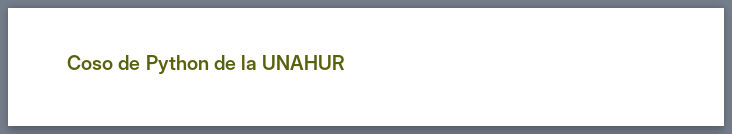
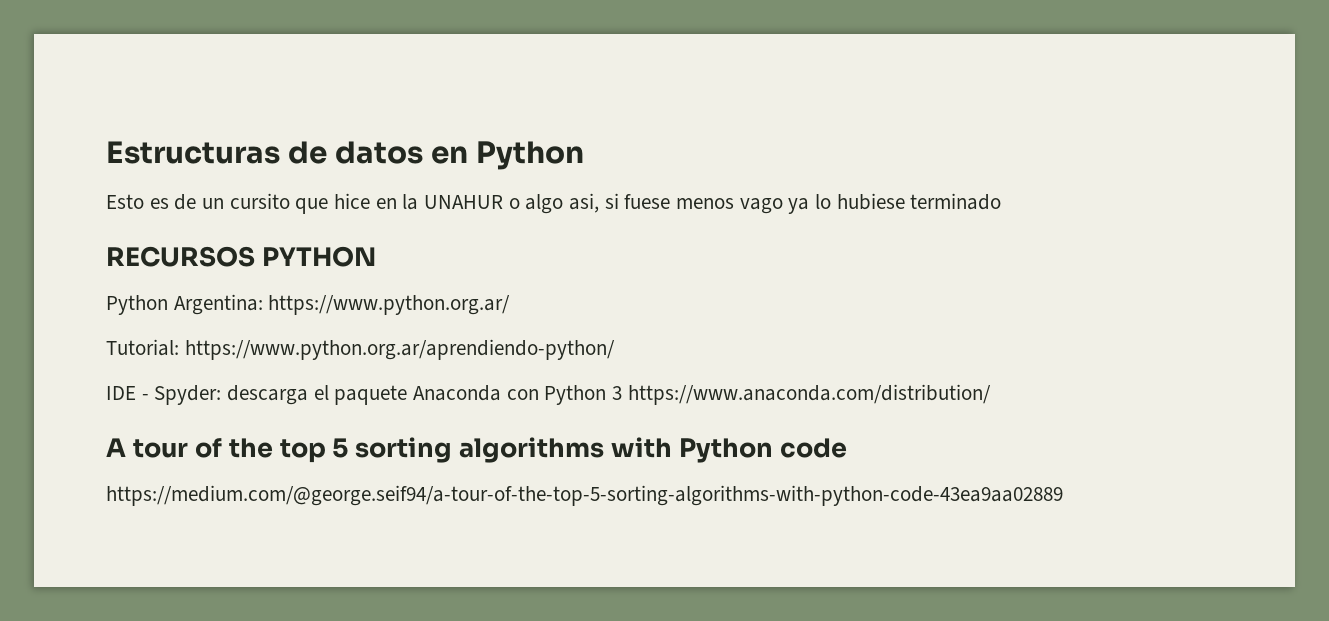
[67,55,346,74] Coso de Python de la UNAHUR -> [106,141,584,170] [106,193,1002,214] [106,246,376,267] [106,294,511,315] [106,339,615,360] [106,384,991,405] [106,437,847,463] [106,485,1063,506] Estructuras de datos en Python // Esto es de un cursito que hice en la UNAHUR o algo asi, si fuese menos vago ya lo hubiese terminado // RECURSOS PYTHON // Python Argentina: https://www.python.org.ar/ // Tutorial: https://www.python.org.ar/aprendiendo-python/ // IDE - Spyder: descarga el paquete Anaconda con Python 3 https://www.anaconda.com/distribution/ // A tour of the top 5 sorting algorithms with Python code // https://medium.com/@george.seif94/a-tour-of-the-top-5-sorting-algorithms-with-python-code-43ea9aa02889

